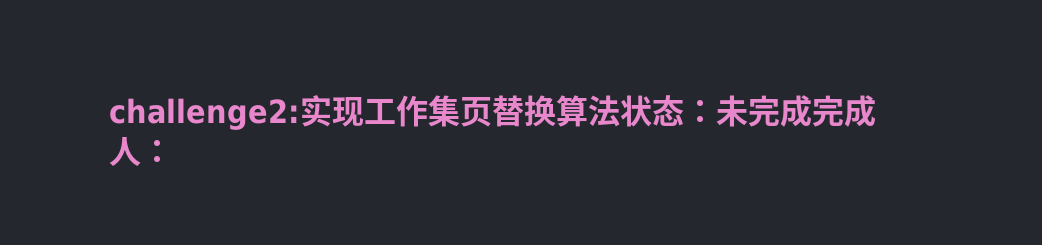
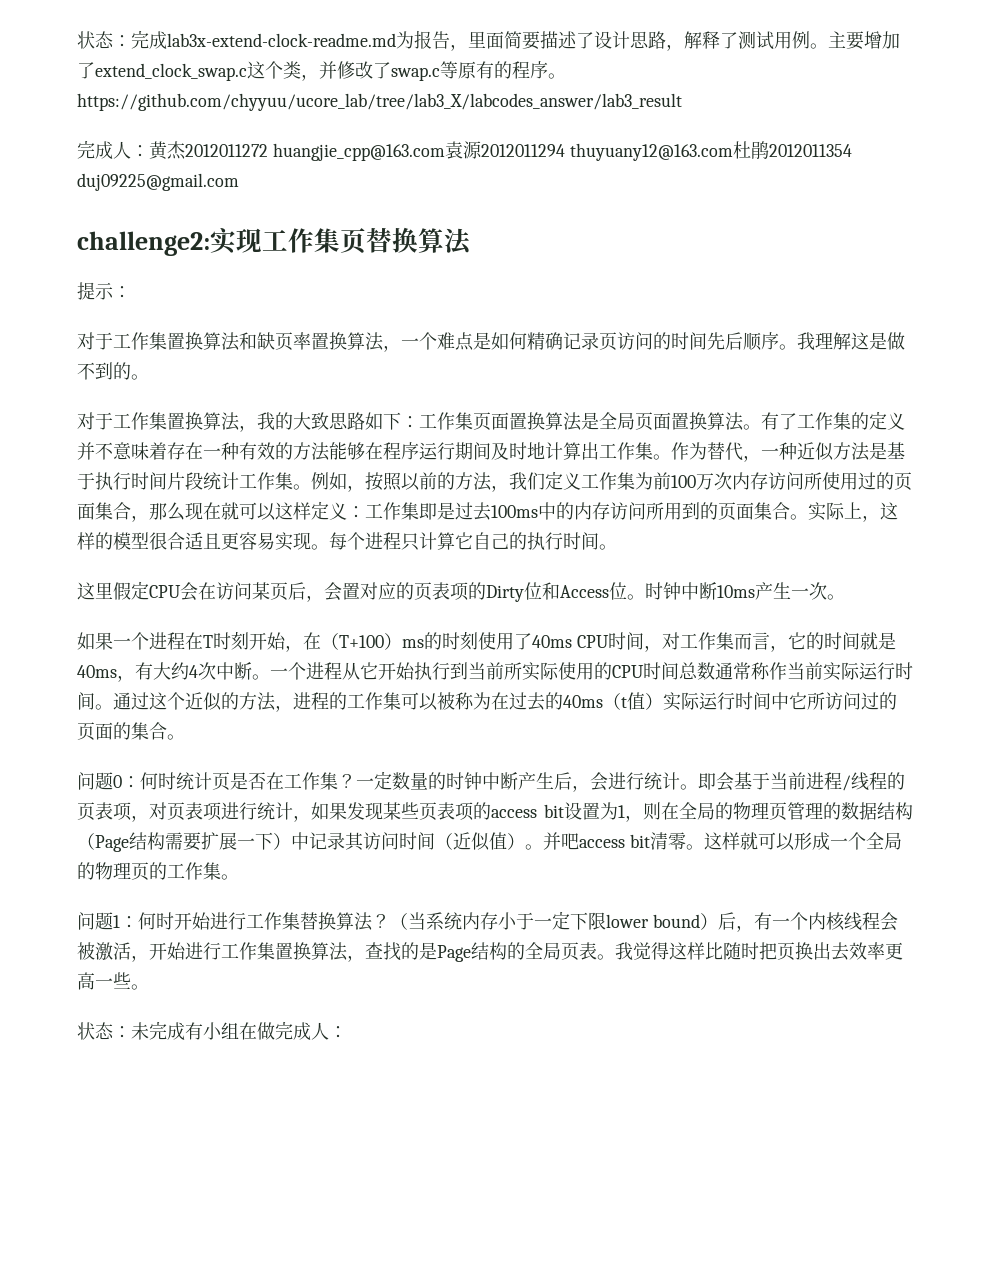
(109, 114) none -> [77,30,900,51] [77,61,566,81] [77,93,682,111] [77,140,852,161] [77,173,239,191] 状态：完成lab3x-extend-clock-readme.md为报告，里面简要描述了设计思路，解释了测试用例。主要增加了extend_clock_swap.c这个类，并修改了swap.c等原有的程序。https://github.com/chyyuu/ucore_lab/tree/lab3_X/labcodes_answer/lab3_result // 完成人：黄杰2012011272 huangjie_cpp@163.com袁源2012011294 thuyuany12@163.com杜鹃2012011354 duj09225@gmail.com //
(620, 111) none -> [77,282,131,300] [77,332,905,352] [77,362,149,380] [77,411,905,432] [77,442,905,462] [77,471,912,492] [77,501,898,522] [77,532,617,551] [77,581,845,602] [77,631,896,652] [77,662,913,682] [77,692,897,712] [77,722,185,741] [77,771,905,792] [77,802,913,822] [77,832,902,852] [77,862,239,881] [77,911,898,932] [77,942,903,962] [77,972,149,990] // 提示： // 对于工作集置换算法和缺页率置换算法，一个难点是如何精确记录页访问的时间先后顺序。我理解这是做不到的。 // 对于工作集置换算法，我的大致思路如下：工作集页面置换算法是全局页面置换算法。有了工作集的定义并不意味着存在一种有效的方法能够在程序运行期间及时地计算出工作集。作为替代，一种近似方法是基于执行时间片段统计工作集。例如，按照以前的方法，我们定义工作集为前100万次内存访问所使用过的页面集合，那么现在就可以这样定义：工作集即是过去100ms中的内存访问所用到的页面集合。实际上，这样的模型很合适且更容易实现。每个进程只计算它自己的执行时间。 // 这里假定CPU会在访问某页后，会置对应的页表项的Dirty位和Access位。时钟中断10ms产生一次。 // 如果一个进程在T时刻开始，在（T+100）ms的时刻使用了40ms CPU时间，对工作集而言，它的时间就是40ms，有大约4次中断。一个进程从它开始执行到当前所实际使用的CPU时间总数通常称作当前实际运行时间。通过这个近似的方法，进程的工作集可以被称为在过去的40ms（t值）实际运行时间中它所访问过的页面的集合。 // 问题0：何时统计页是否在工作集？一定数量的时钟中断产生后，会进行统计。即会基于当前进程/线程的页表项，对页表项进行统计，如果发现某些页表项的access bit设置为1，则在全局的物理页管理的数据结构（Page结构需要扩展一下）中记录其访问时间（近似值）。并吧access bit清零。这样就可以形成一个全局的物理页的工作集。 // 问题1：何时开始进行工作集替换算法？（当系统内存小于一定下限lower bound）后，有一个内核线程会被激活，开始进行工作集置换算法，查找的是Page结构的全局页表。我觉得这样比随时把页换出去效率更高一些。 //
(812, 111) none -> [185,1022,275,1040] 有小组在做

